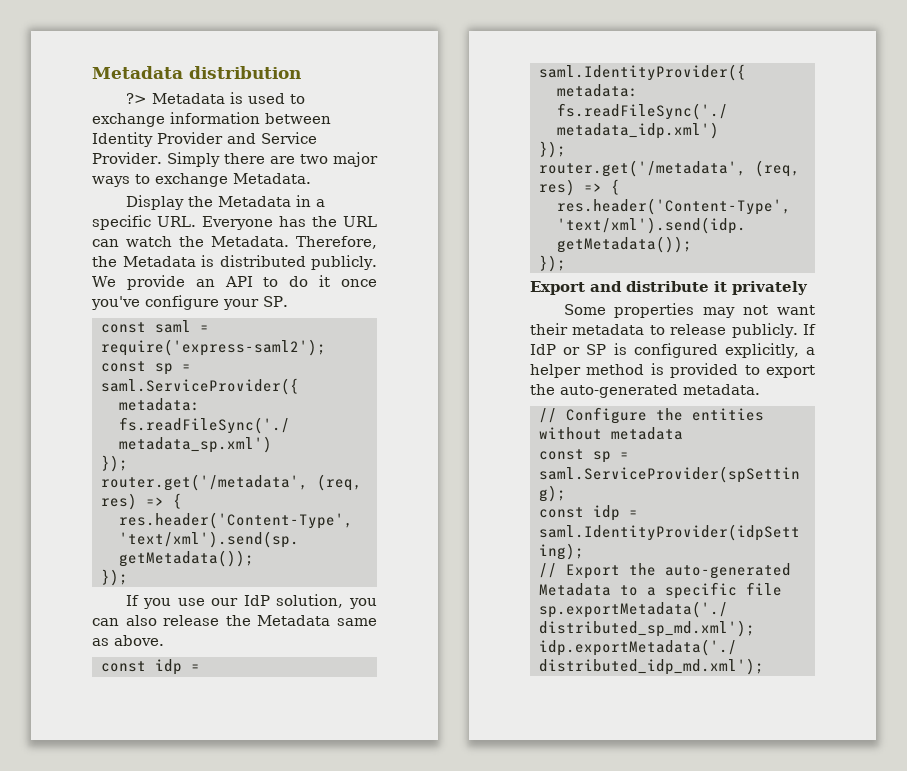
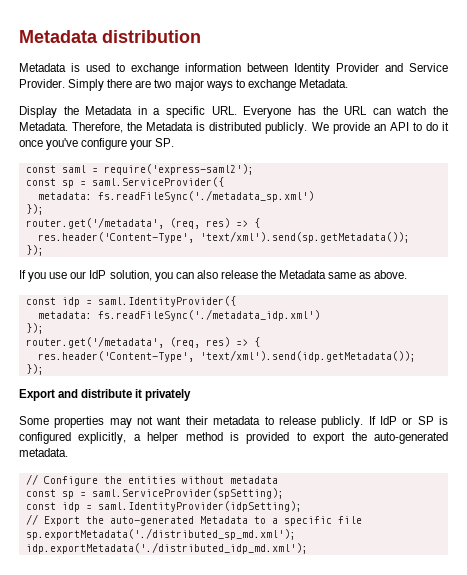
[125,93,147,104] ?> -> (201, 36) none

